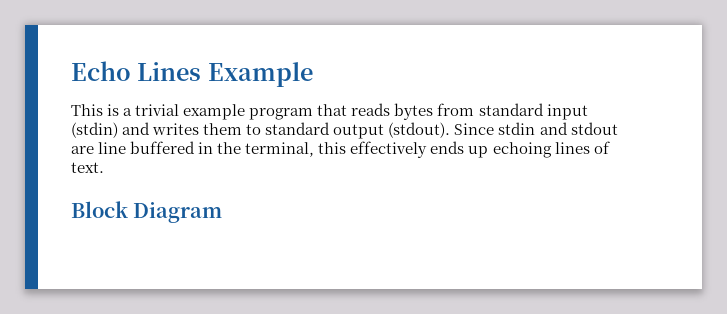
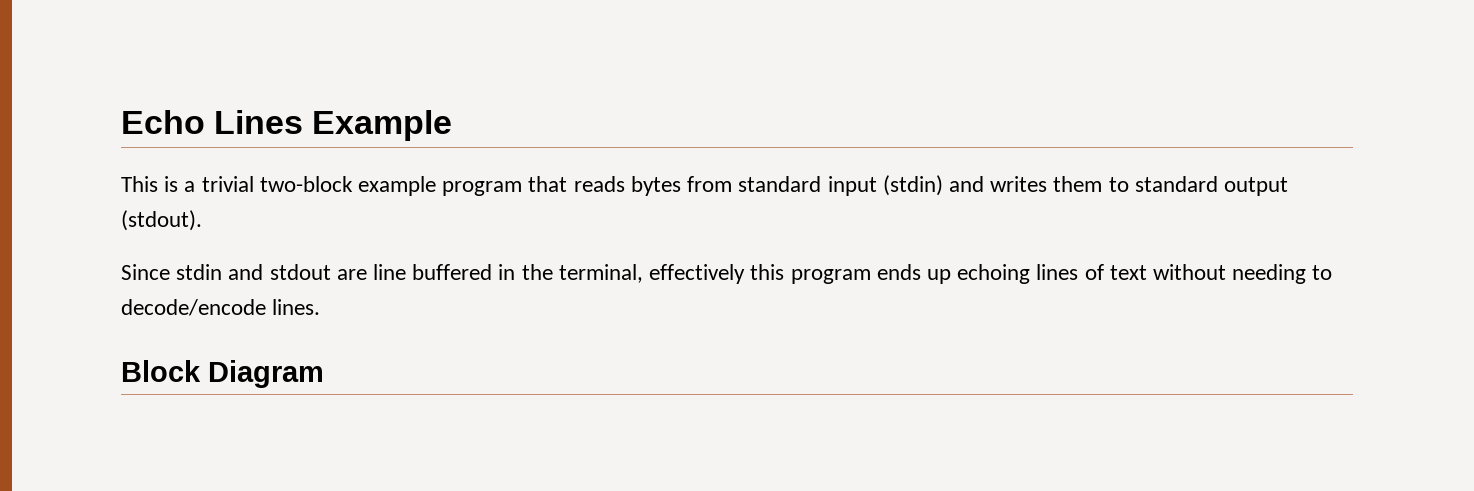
(180, 110) none -> [259,176,353,192] two-block
(451, 130) none -> (202, 220) //
[318,141,428,158] this effectively -> [649,264,871,284] effectively this program
[71,162,104,173] text. -> [1109,264,1333,284] [121,299,321,316] text without needing to decode/encode lines.

